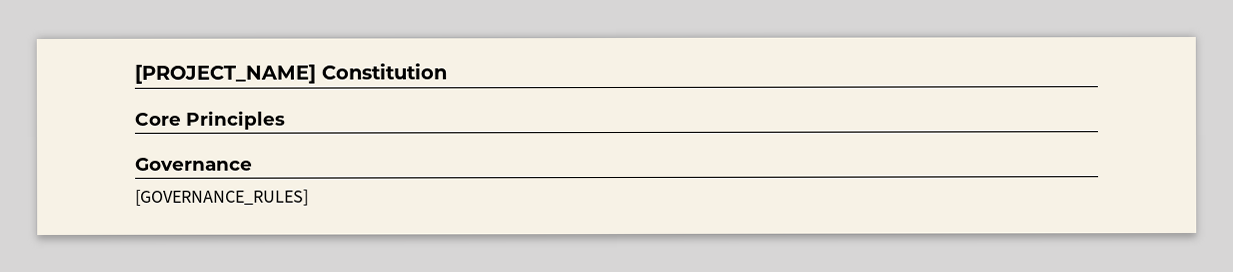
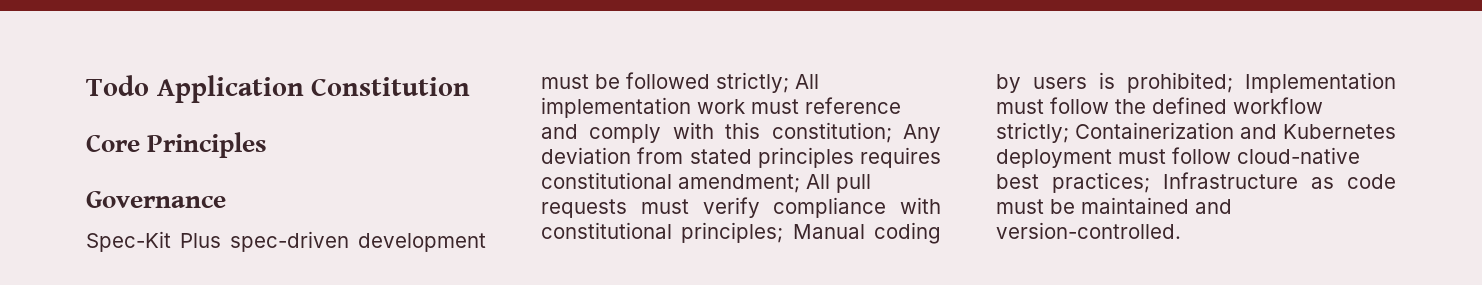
[134,64,316,84] [PROJECT_NAME] -> [86,75,304,103] Todo Application
[135,189,309,206] [GOVERNANCE_RULES] -> [86,231,486,252] [541,72,819,93] [541,97,901,118] [541,122,941,143] [541,147,941,168] [541,172,871,193] [541,197,941,218] [541,222,941,244] [996,72,1396,93] [996,97,1323,114] [996,122,1396,143] [996,147,1360,168] [996,172,1396,193] [996,197,1232,214] [996,222,1181,239] Spec-Kit Plus spec-driven development must be followed strictly; All implementation work must reference and comply with this constitution; Any deviation from stated principles requires constitutional amendment; All pull requests must verify compliance with constitutional principles; Manual coding by users is prohibited; Implementation must follow the defined workflow strictly; Containerization and Kubernetes deployment must follow cloud-native best practices; Infrastructure as code must be maintained and version-controlled.

